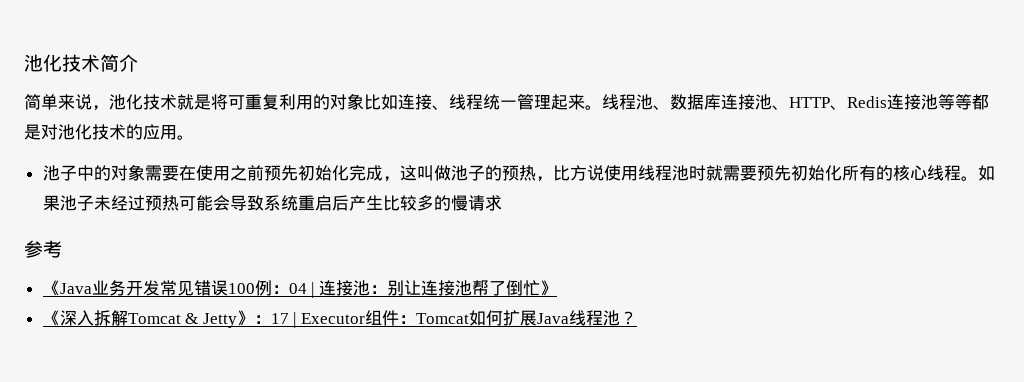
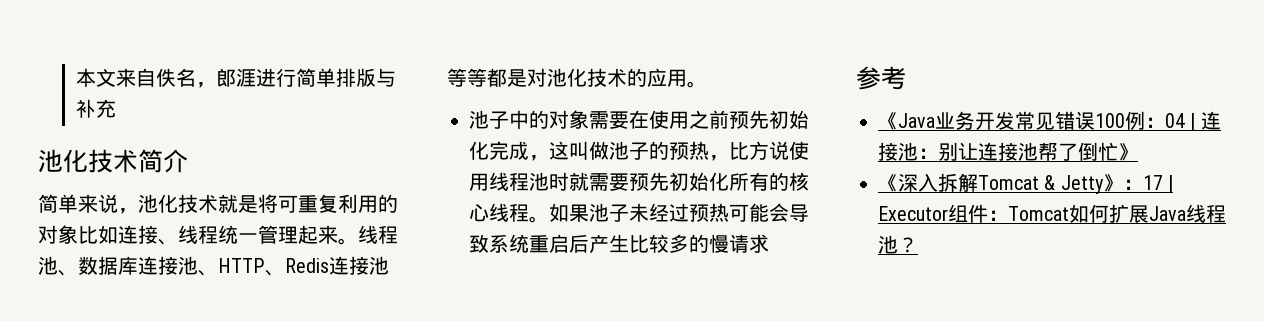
(24, 63) none -> [75,68,396,88] [75,99,116,118] 本文来自佚名，郎涯进行简单排版与补充 //

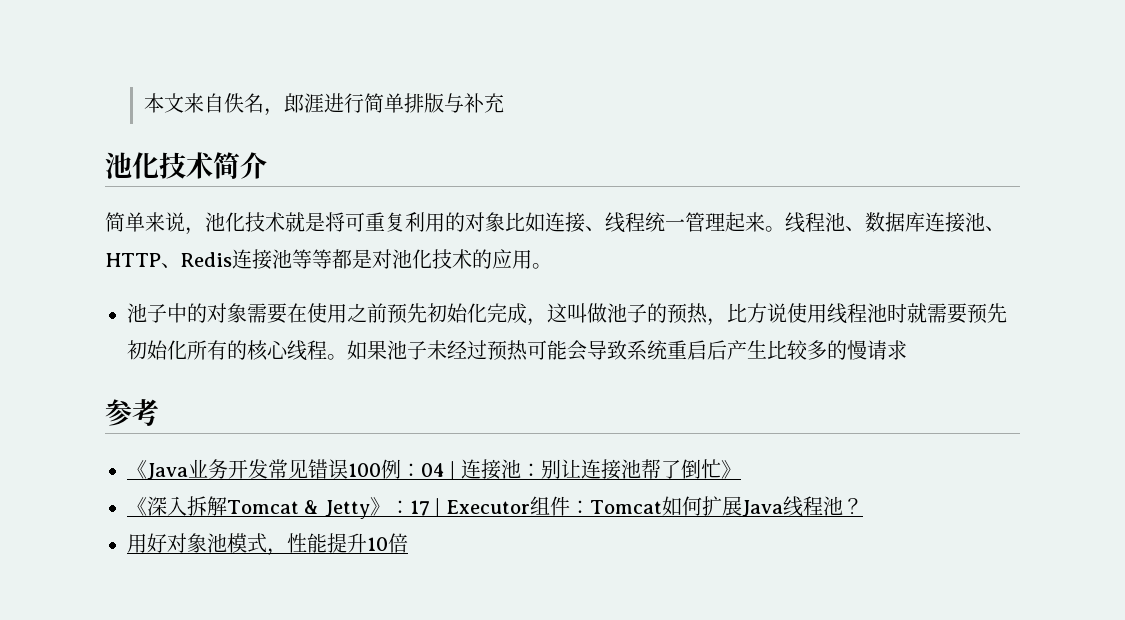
(918, 245) none -> [127,533,408,556] // 用好对象池模式，性能提升10倍

